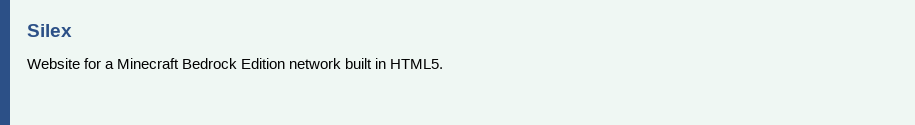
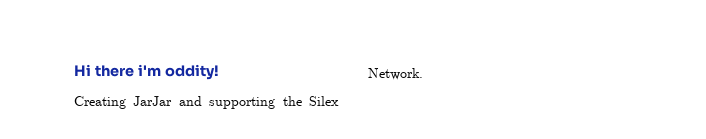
[27,24,72,37] [27,58,444,69] Silex // Website for a Minecraft Bedrock Edition network built in HTML5. -> [74,64,219,80] [74,96,339,109] [368,68,423,80] Hi there i'm oddity! // Creating JarJar and supporting the Silex Network.

